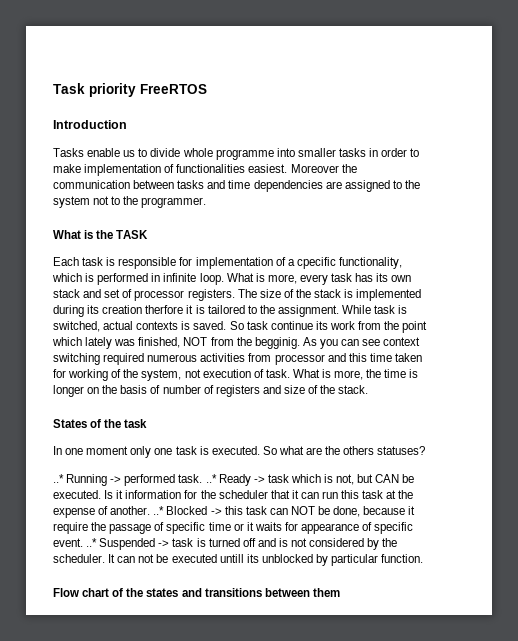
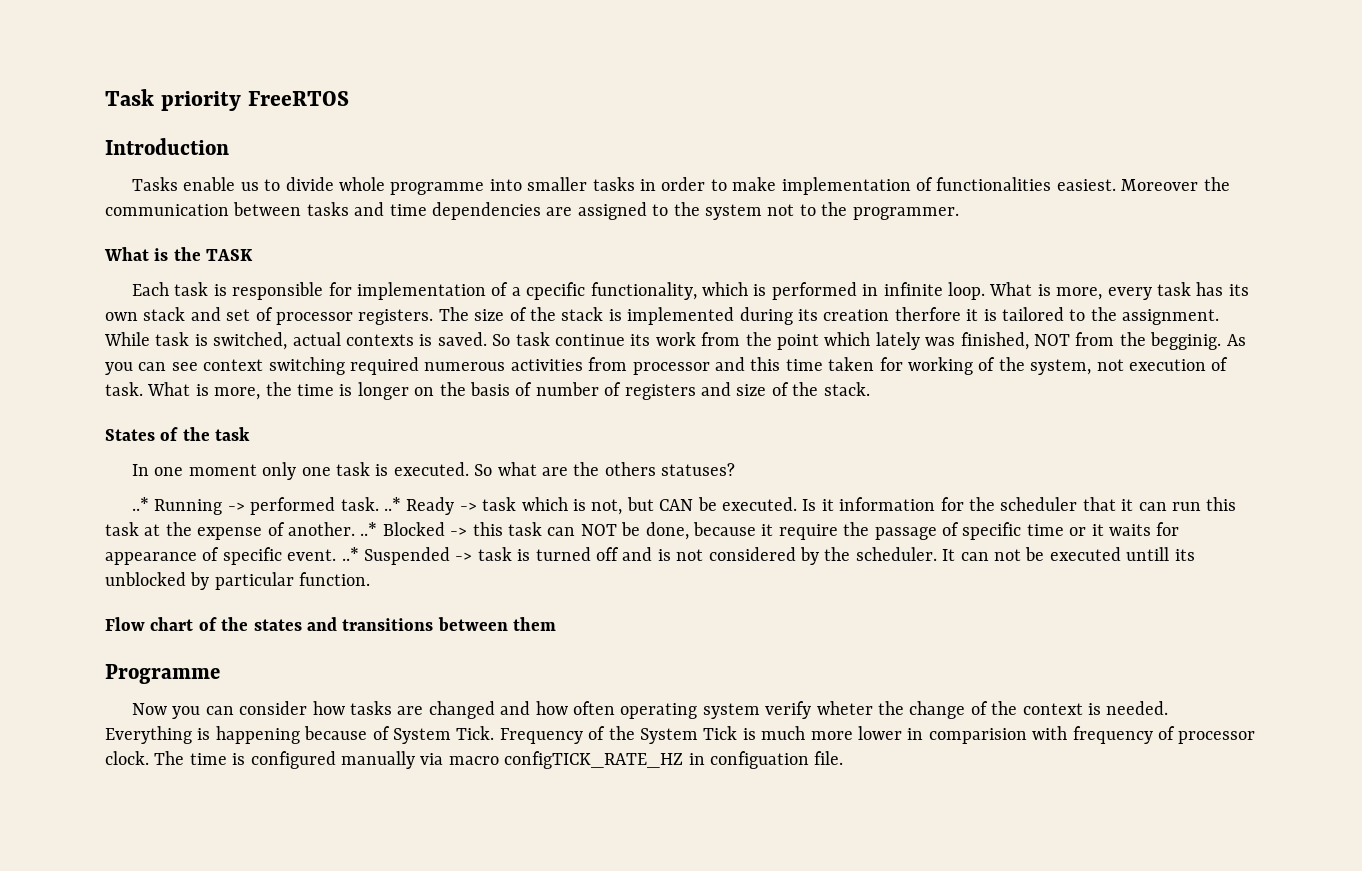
(340, 592) none -> [105,664,220,684] [131,701,1169,719] [105,726,1256,744] [105,751,844,769] // Programme // Now you can consider how tasks are changed and how often operating system verify wheter the change of the context is needed. Everything is happening because of System Tick. Frequency of the System Tick is much more lower in comparision with frequency of processor clock. The time is configured manually via macro configTICK_RATE_HZ in configuation file.

